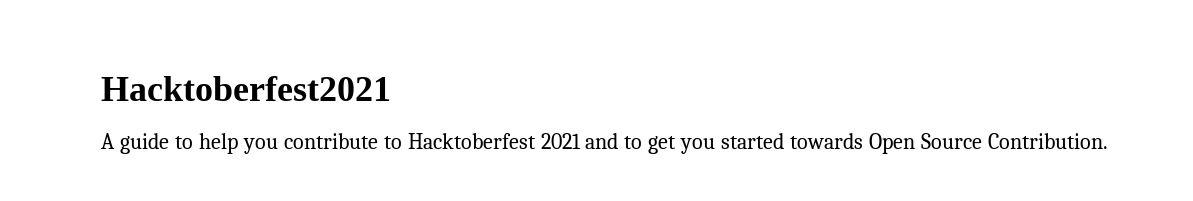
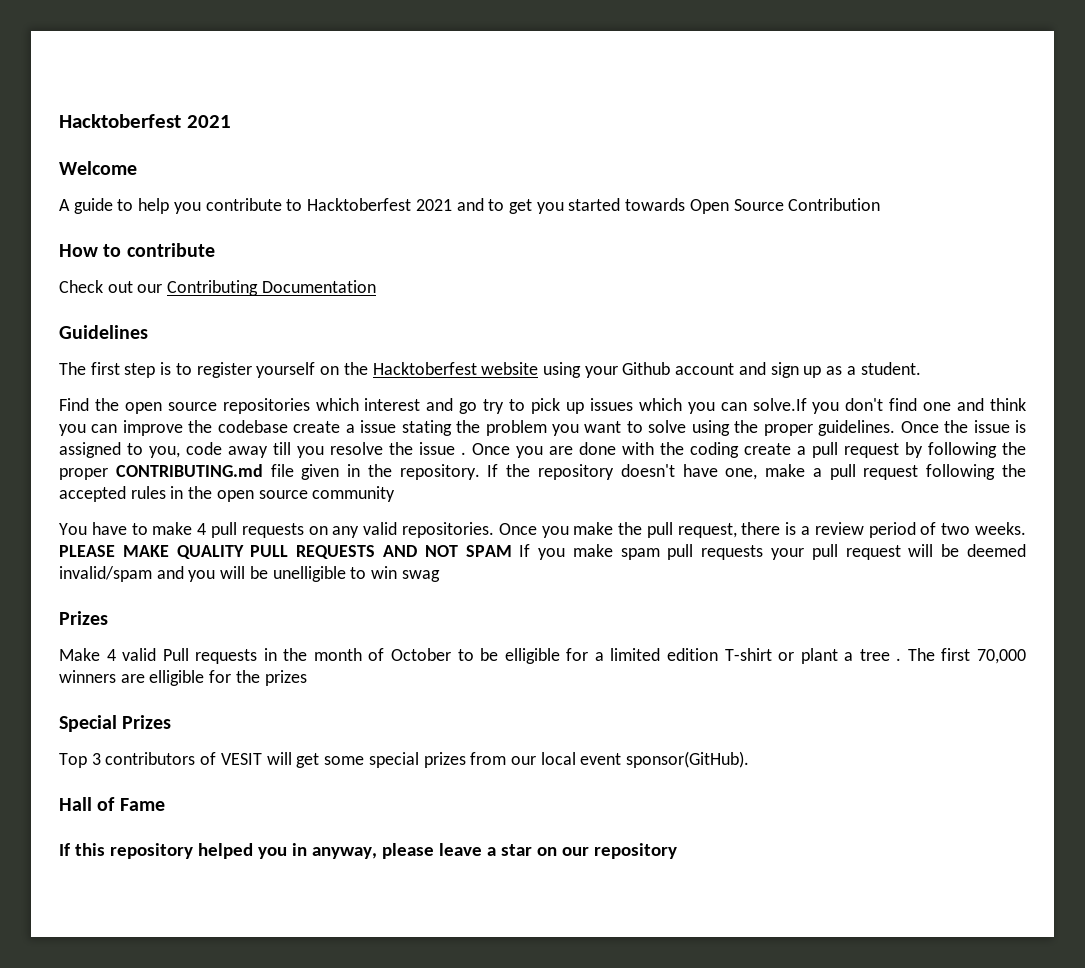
[101,76,391,101] Hacktoberfest2021 -> [59,114,231,128] [59,161,137,175] Hacktoberfest 2021 // Welcome
[987,133,1108,149] Contribution. -> [788,198,881,211] [59,243,215,257] [59,280,376,296] [59,325,148,339] [59,362,921,378] [59,398,1026,414] [59,420,1027,436] [59,442,1026,458] [59,464,1027,480] [59,486,396,502] [59,522,1026,538] [59,544,1026,560] [59,566,440,582] [59,611,108,625] [59,648,1026,664] [59,670,307,686] [59,715,172,732] [59,751,750,768] [59,797,165,811] [59,843,677,859] Contribution // How to contribute // Check out our Contributing Documentation // Guidelines // The first step is to register yourself on the Hacktoberfest website using your Github account and sign up as a student. // Find the open source repositories which interest and go try to pick up issues which you can solve.If you don't find one and think you can improve the codebase create a issue stating the problem you want to solve using the proper guidelines. Once the issue is assigned to you, code away till you resolve the issue . Once you are done with the coding create a pull request by following the proper CONTRIBUTING.md file given in the repository. If the repository doesn't have one, make a pull request following the accepted rules in the open source community // You have to make 4 pull requests on any valid repositories. Once you make the pull request, there is a review period of two weeks. PLEASE MAKE QUALITY PULL REQUESTS AND NOT SPAM If you make spam pull requests your pull request will be deemed invalid/spam and you will be unelligible to win swag // Prizes // Make 4 valid Pull requests in the month of October to be elligible for a limited edition T-shirt or plant a tree . The first 70,000 winners are elligible for the prizes // Special Prizes // Top 3 contributors of VESIT will get some special prizes from our local event sponsor(GitHub). // Hall of Fame // If this repository helped you in anyway, please leave a star on our repository

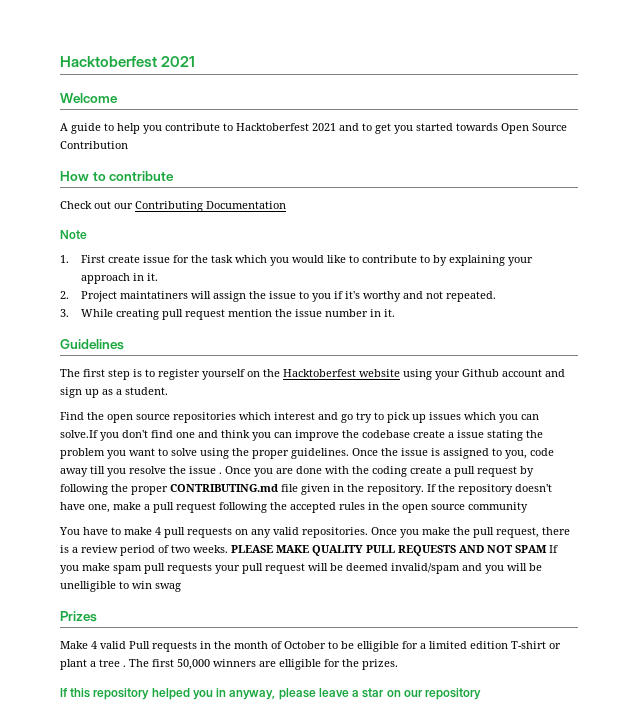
(376, 286) none -> [60,230,87,239] [60,255,534,266] [81,273,159,284] [60,291,497,302] [60,309,396,320] // Note // 1. First create issue for the task which you would like to contribute to by explaining your approach in it. // 2. Project maintatiners will assign the issue to you if it's worthy and not repeated. // 3. While creating pull request mention the issue number in it.
[976,649,1026,664] 70,000 -> [177,659,210,670] 50,000
[264,670,307,686] [59,715,172,732] [59,751,750,768] [59,797,165,811] prizes // Special Prizes // Top 3 contributors of VESIT will get some special prizes from our local event sponsor(GitHub). // Hall of Fame -> [362,659,398,670] prizes.

